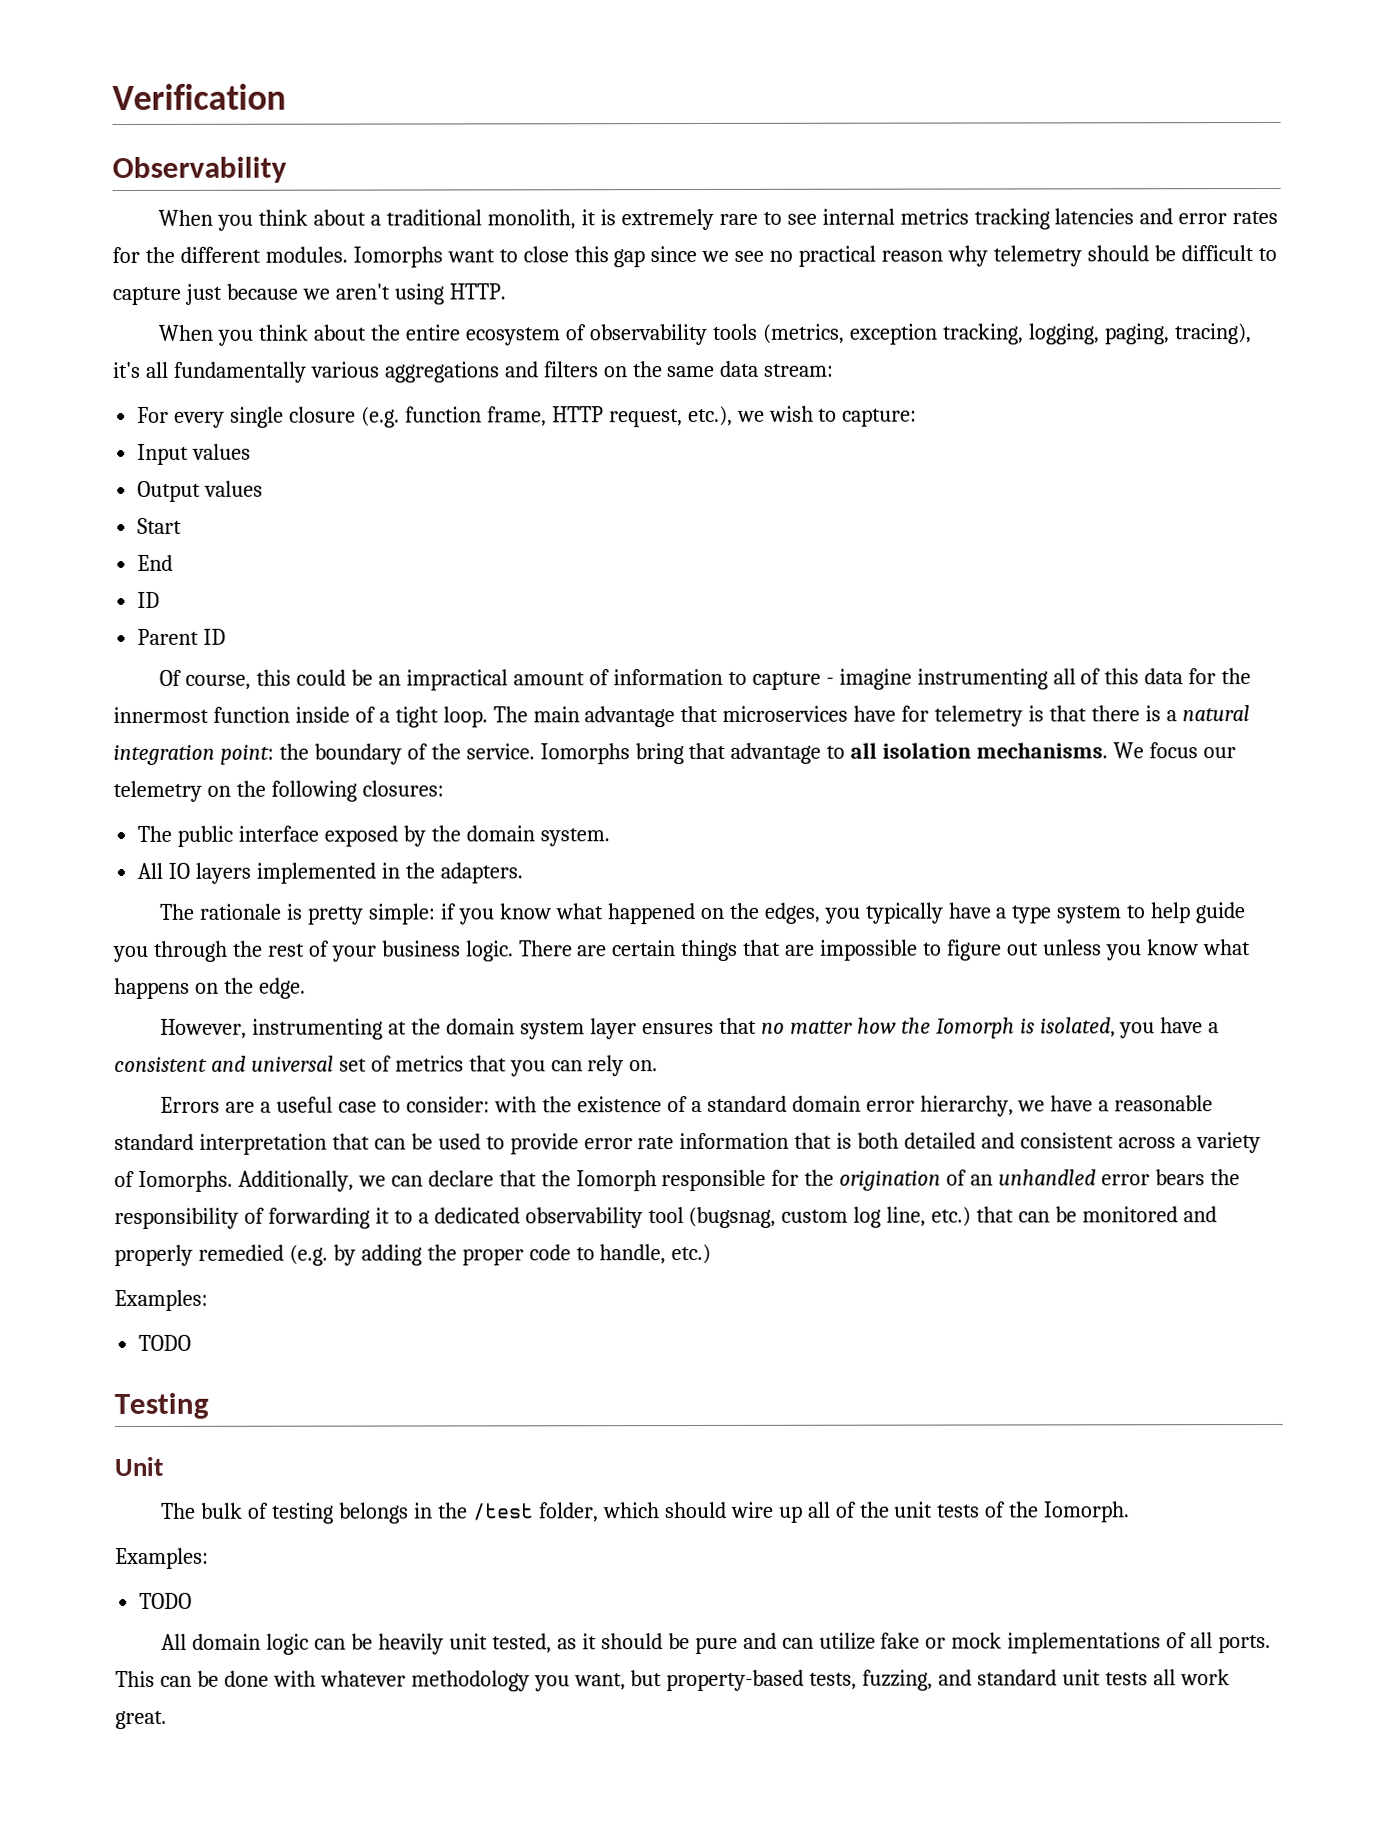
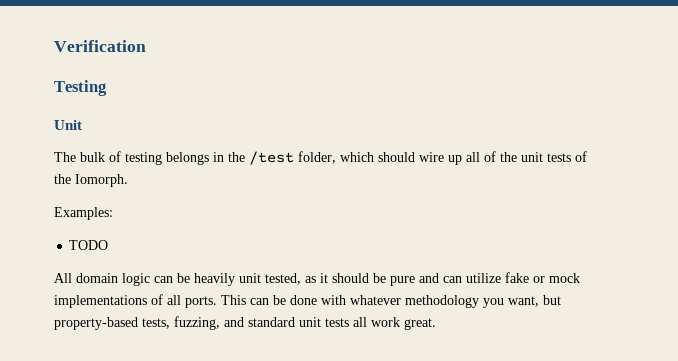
[112,156,287,184] [158,208,1279,231] [112,245,1277,268] [112,283,506,306] [158,323,1251,346] [113,360,835,383] [137,405,918,428] [137,443,252,465] [137,480,264,502] [137,517,183,534] [137,554,174,571] [137,591,161,608] [137,628,227,645] [159,668,1252,691] [113,705,1250,728] [113,742,1236,766] [113,780,444,803] [137,825,610,847] [137,862,523,884] [159,902,1247,925] [113,939,1251,963] [114,977,306,1000] [160,1017,1220,1040] [114,1055,659,1077] [160,1095,1214,1117] [114,1132,1261,1155] [114,1169,1240,1192] [114,1206,1217,1230] [114,1243,712,1267] [114,1289,208,1312] [138,1334,192,1351] // Observability // When you think about a traditional monolith, it is extremely rare to see internal metrics tracking latencies and error rates for the different modules. Iomorphs want to close this gap since we see no practical reason why telemetry should be difficult to capture just because we aren't using HTTP. // When you think about the entire ecosystem of observability tools (metrics, exception tracking, logging, paging, tracing), it's all fundamentally various aggregations and filters on the same data stream: // For every single closure (e.g. function frame, HTTP request, etc.), we wish to capture: // Input values // Output values // Start // End // ID // Parent ID // Of course, this could be an impractical amount of information to capture - imagine instrumenting all of this data for the innermost function inside of a tight loop. The main advantage that microservices have for telemetry is that there is a natural integration point: the boundary of the service. Iomorphs bring that advantage to all isolation mechanisms. We focus our telemetry on the following closures: // The public interface exposed by the domain system. // All IO layers implemented in the adapters. // The rationale is pretty simple: if you know what happened on the edges, you typically have a type system to help guide you through the rest of your business logic. There are certain things that are impossible to figure out unless you know what happens on the edge. // However, instrumenting at the domain system layer ensures that no matter how the Iomorph is isolated, you have a consistent and universal set of metrics that you can rely on. // Errors are a useful case to consider: with the existence of a standard domain error hierarchy, we have a reasonable standard interpretation that can be used to provide error rate information that is both detailed and consistent across a variety of Iomorphs. Additionally, we can declare that the Iomorph responsible for the origination of an unhandled error bears the responsibility of forwarding it to a dedicated observability tool (bugsnag, custom log line, etc.) that can be monitored and properly remedied (e.g. by adding the proper code to handle, etc.) // Examples: // TODO -> (146, 46) none

